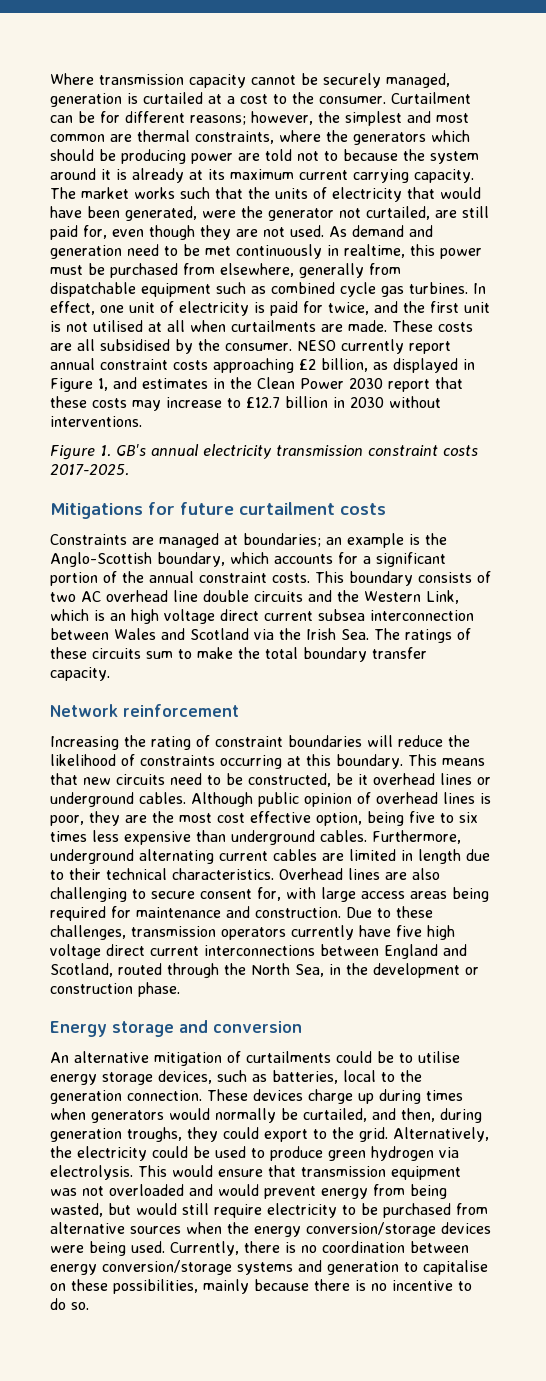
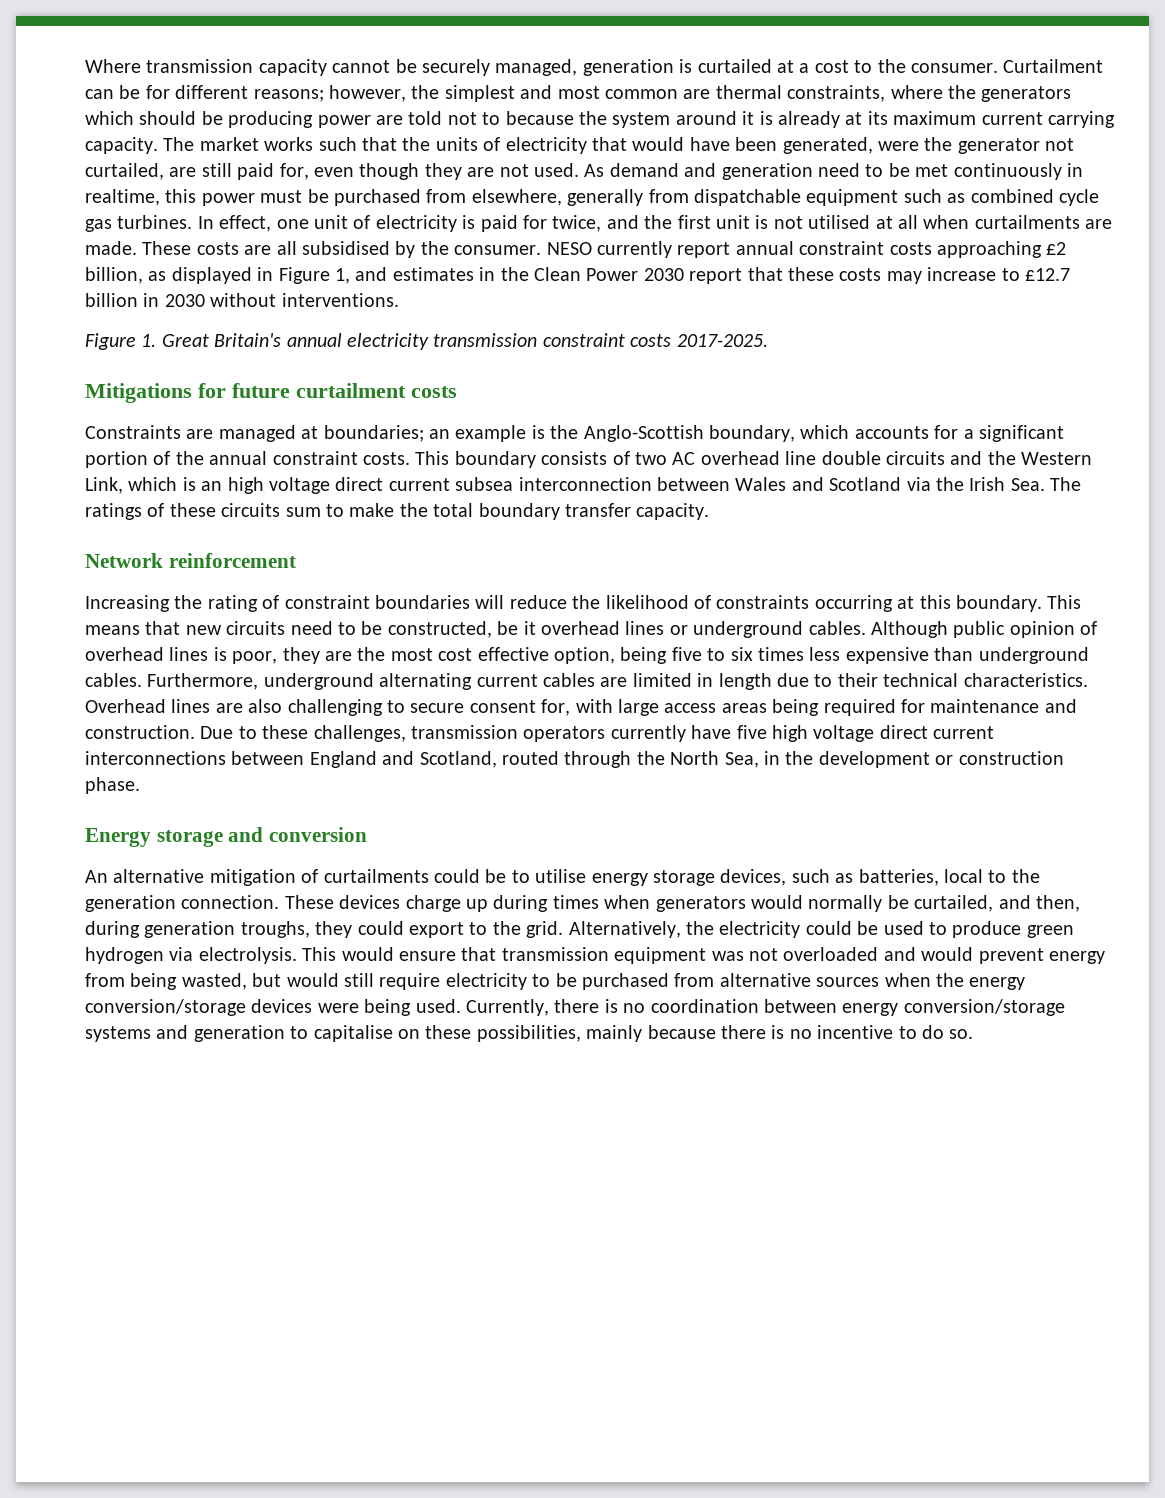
[116,444,146,456] GB's -> [161,333,282,347] Great Britain's

